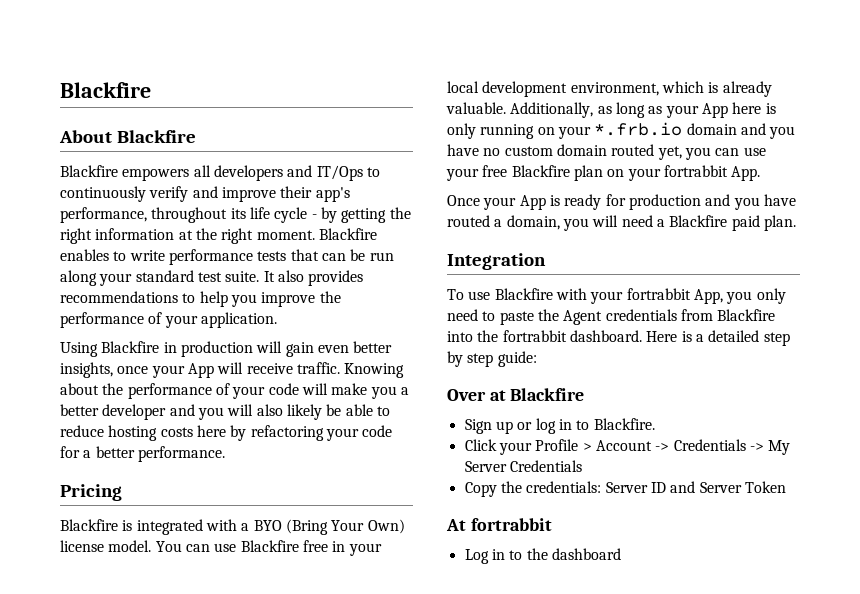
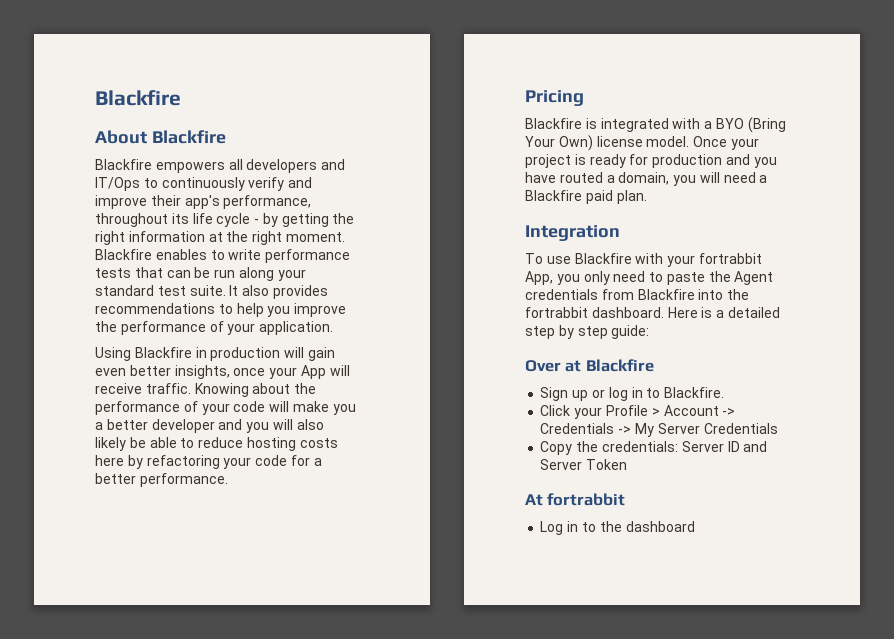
[155,540,382,556] [447,81,772,97] [446,102,776,118] [447,122,796,139] [447,144,766,160] [446,165,761,181] You can use Blackfire free in your local development environment, which is already valuable. Additionally, as long as your App here is only running on your *.frb.io domain and you have no custom domain routed yet, you can use your free Blackfire plan on your fortrabbit App. // -> (690, 141) none
[519,195,546,210] App -> [525,154,571,168] project

